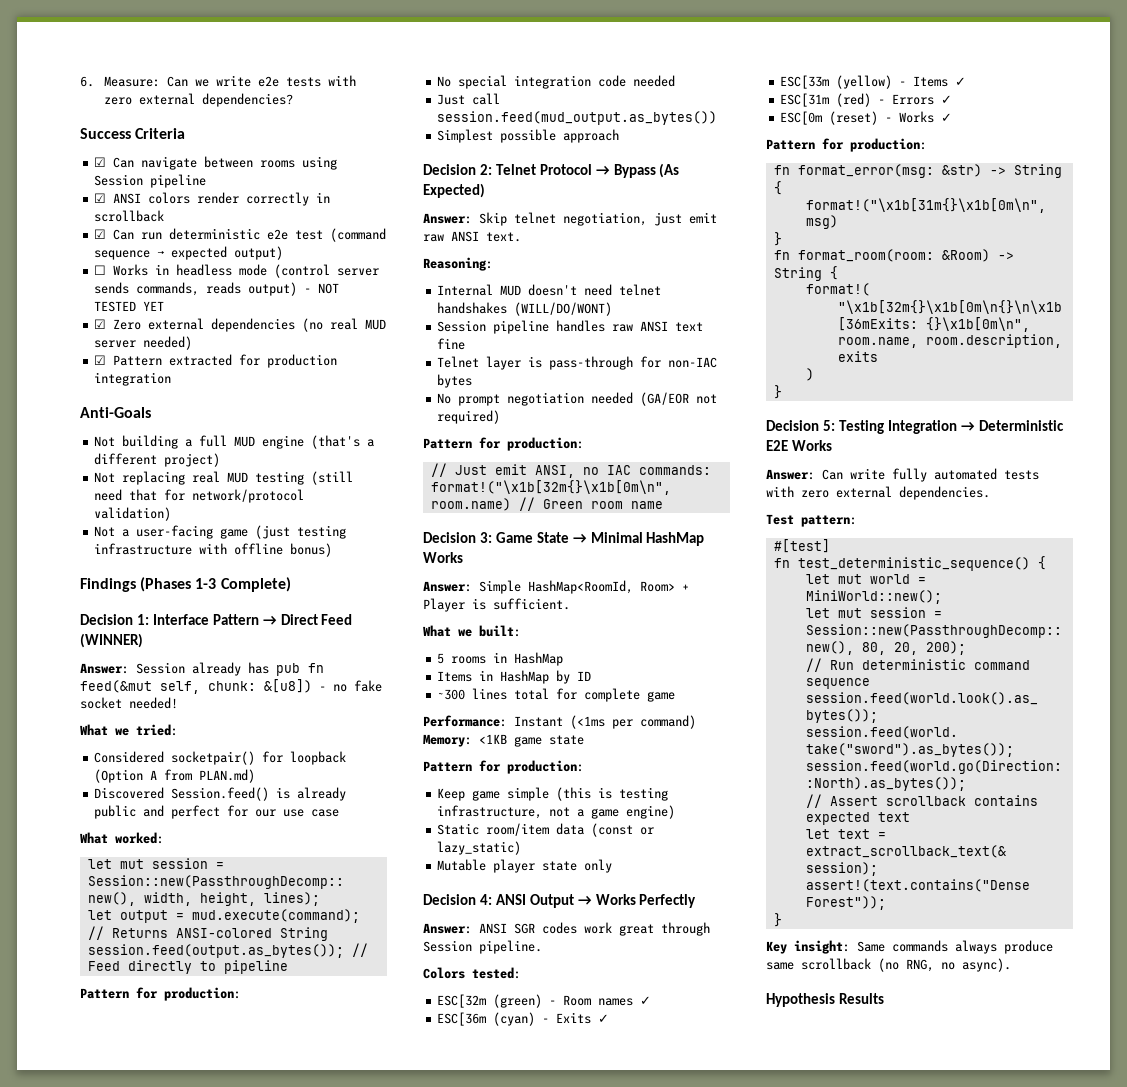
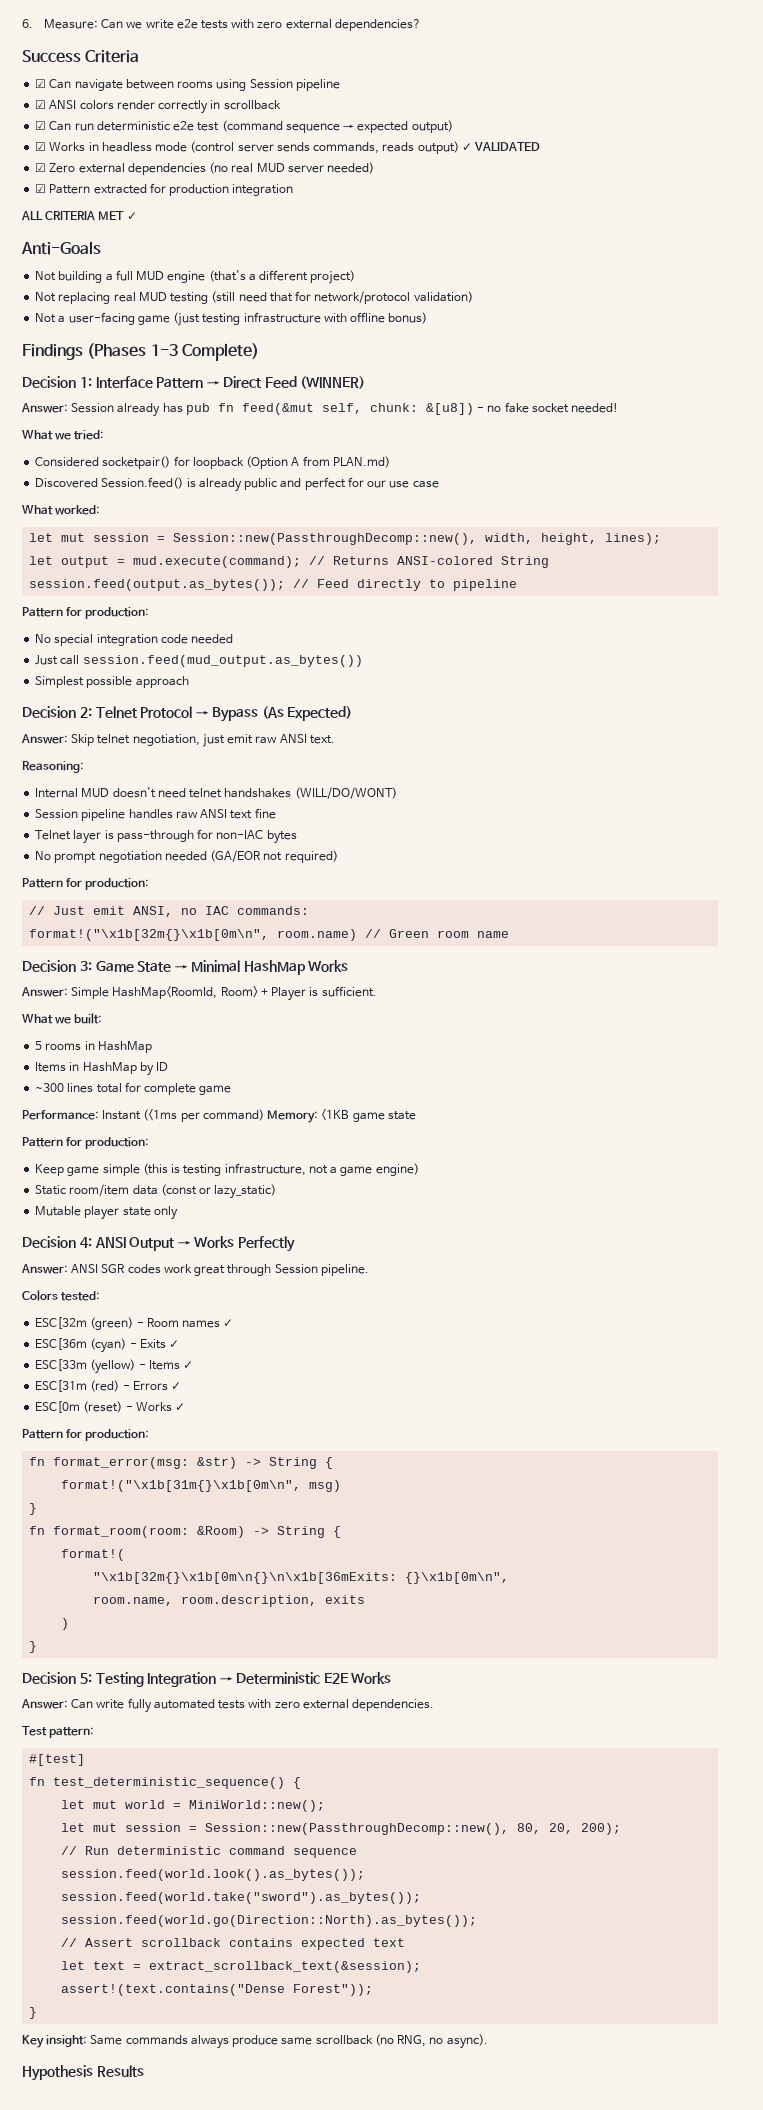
[94,265,107,275] ☐ -> [35,142,47,151] ☑
[304,283,340,294] [94,301,165,312] - NOT TESTED YET -> [461,142,541,152] ✓ VALIDATED
(172, 379) none -> [21,211,137,221] // ALL CRITERIA MET ✓

